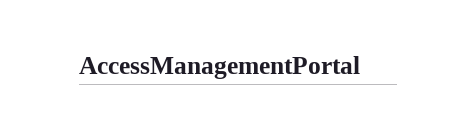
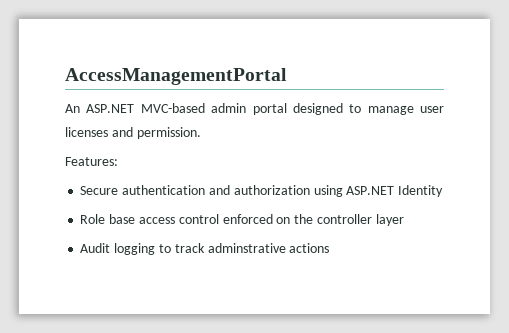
(360, 67) none -> [65,103,444,115] [65,127,201,139] [65,157,118,166] [80,185,444,197] [80,214,404,226] [80,243,330,255] // An ASP.NET MVC-based admin portal designed to manage user licenses and permission. // Features: // Secure authentication and authorization using ASP.NET Identity // Role base access control enforced on the controller layer // Audit logging to track adminstrative actions

